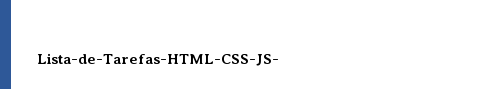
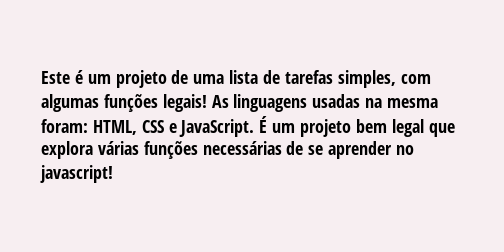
[37,53,279,66] Lista-de-Tarefas-HTML-CSS-JS- -> [41,70,431,88] [41,94,439,112] [41,116,455,137] [41,141,415,159] [40,165,113,183] Este é um projeto de uma lista de tarefas simples, com algumas funções legais! As linguagens usadas na mesma foram: HTML, CSS e JavaScript. É um projeto bem legal que explora várias funções necessárias de se aprender no javascript!

